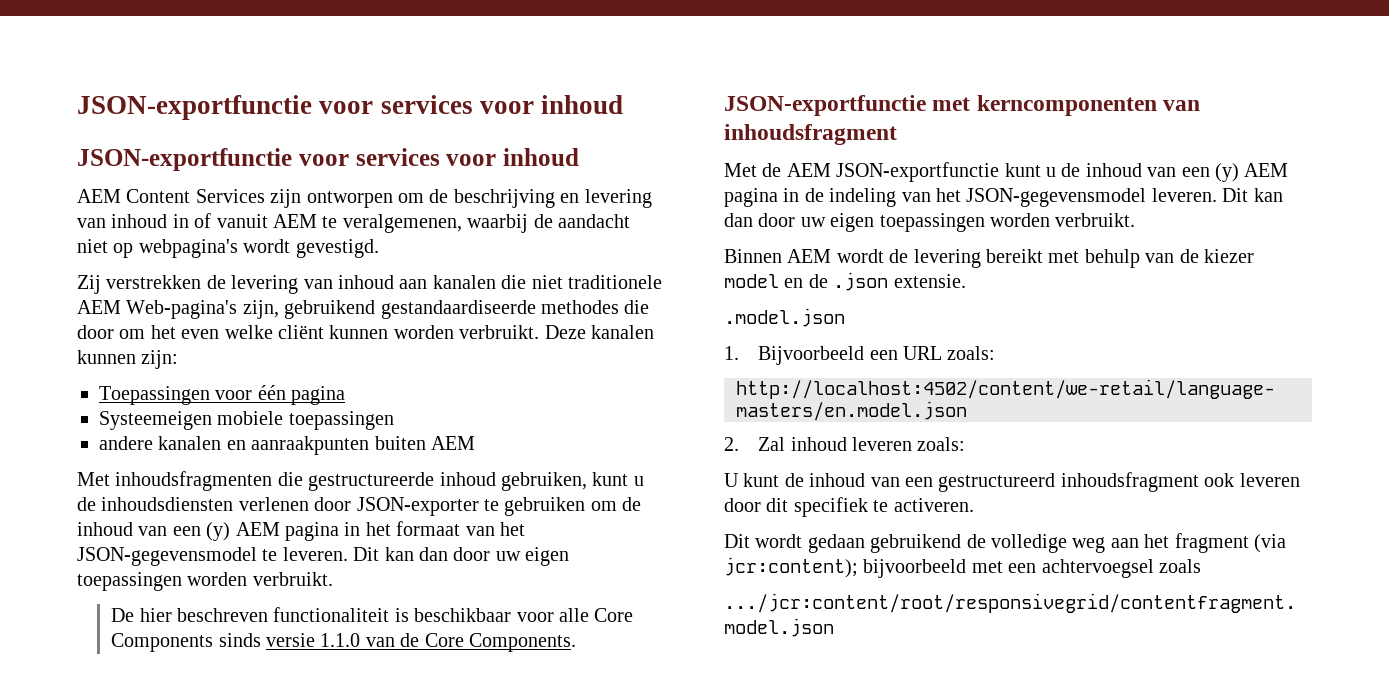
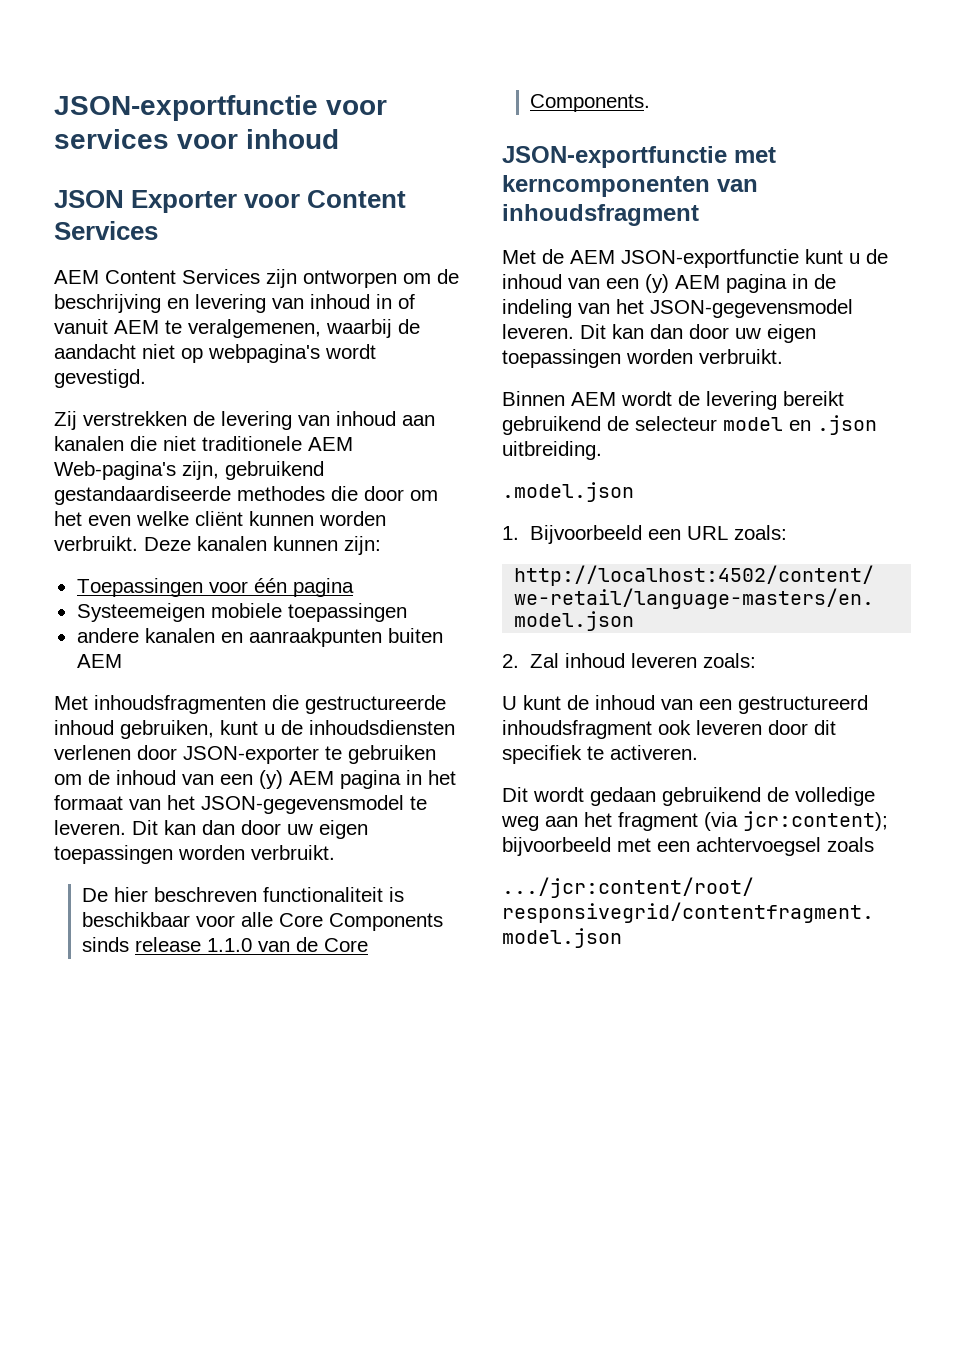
[77,95,624,120] [77,148,579,171] JSON-exportfunctie voor services voor inhoud // JSON-exportfunctie voor services voor inhoud -> [54,95,387,121] [54,129,339,149] [54,190,407,213] [54,221,158,240] JSON-exportfunctie voor services voor inhoud // JSON Exporter voor Content Services
[266,633,316,647] versie -> [135,937,202,952] release
[1048,249,1254,268] [724,272,966,291] met behulp van de kiezer model en de .json extensie. -> [502,415,877,435] [502,441,602,460] gebruikend de selecteur model en .json uitbreiding.

